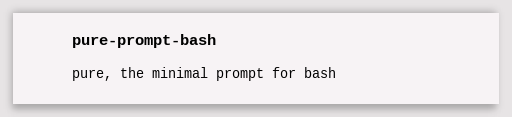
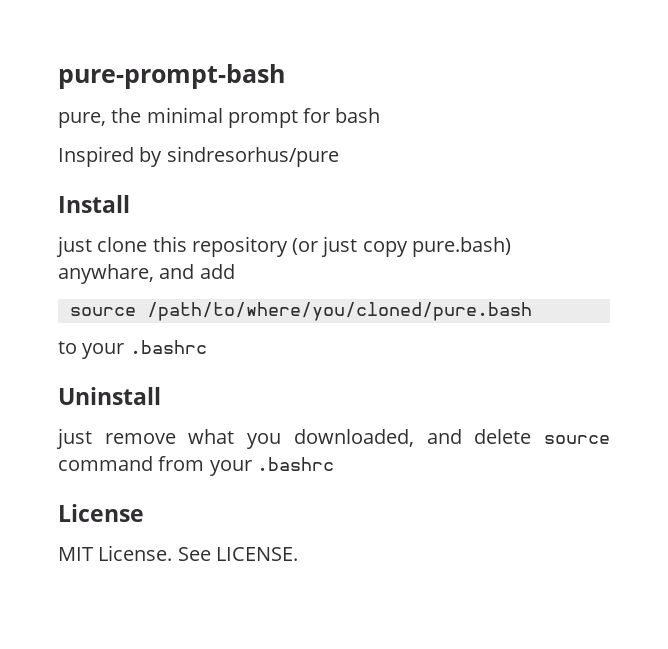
(336, 72) none -> [58,146,339,167] [58,195,130,213] [56,236,511,257] [58,264,235,284] [69,302,532,321] [58,340,207,359] [58,387,161,405] [56,428,610,449] [58,456,334,476] [58,504,144,522] [58,545,298,561] // Inspired by sindresorhus/pure // Install // just clone this repository (or just copy pure.bash) anywhare, and add // source /path/to/where/you/cloned/pure.bash // to your .bashrc // Uninstall // just remove what you downloaded, and delete source command from your .bashrc // License // MIT License. See LICENSE.

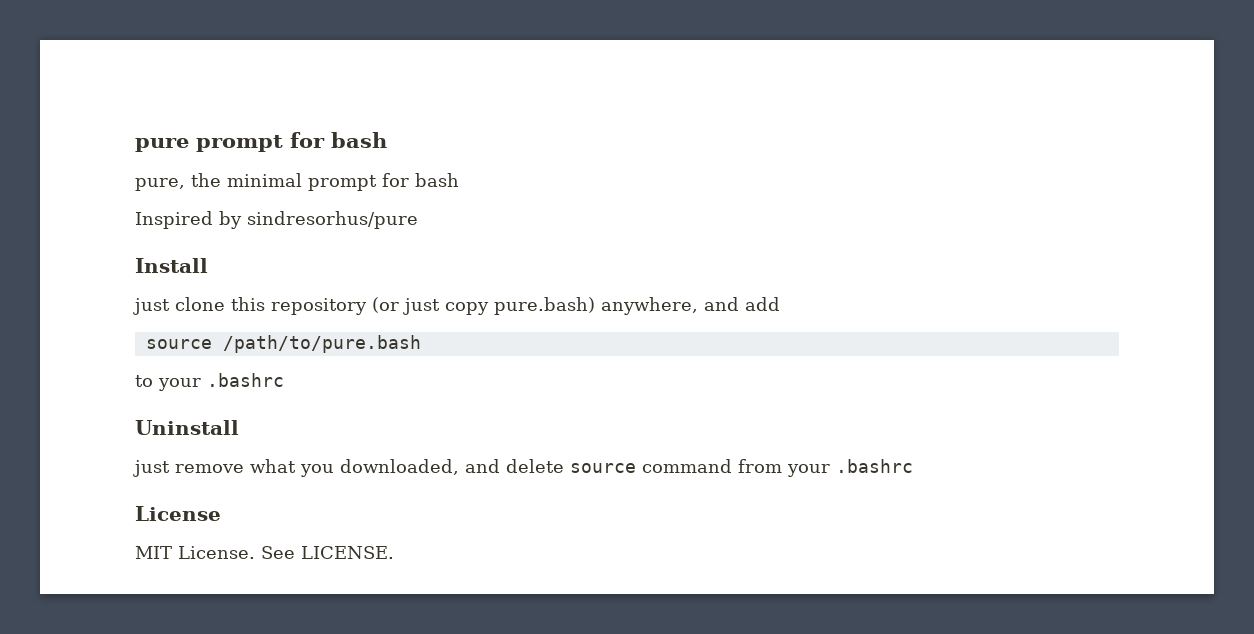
[58,64,285,89] pure-prompt-bash -> [135,132,387,152] pure prompt for bash
[58,264,154,284] anywhare, -> [601,297,698,315] anywhere,
[146,302,532,321] /path/to/where/you/cloned/pure.bash -> [222,335,421,353] /path/to/pure.bash

